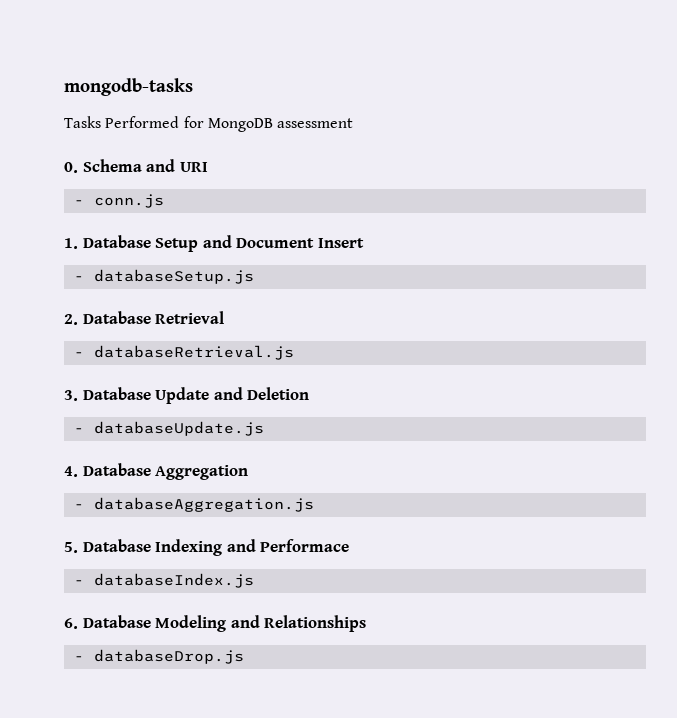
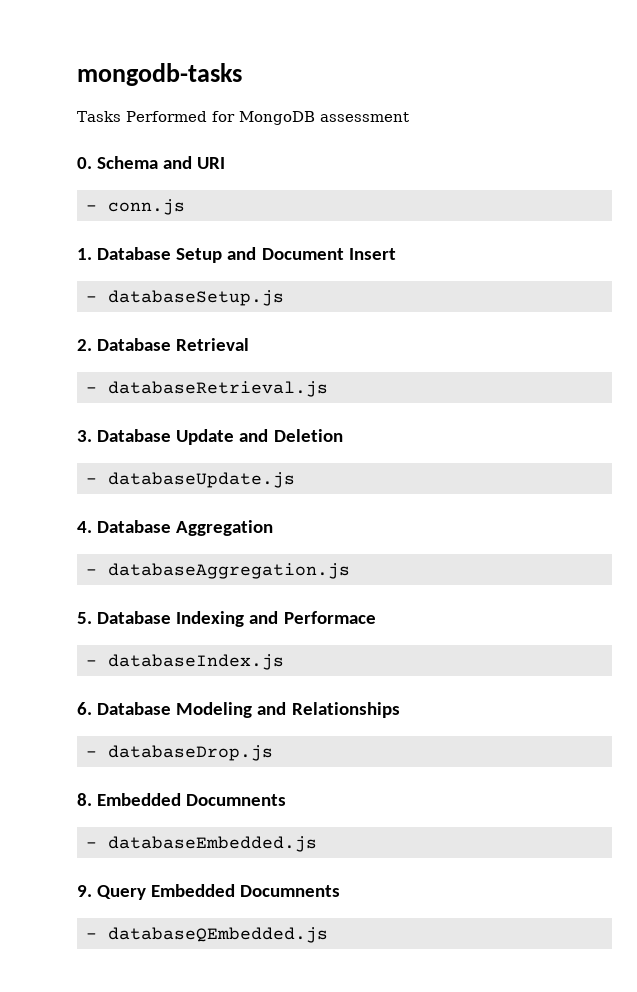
(244, 656) none -> [77,793,287,806] [85,836,317,852] [77,884,341,900] [85,927,328,943] // 8. Embedded Documnents // - databaseEmbedded.js // 9. Query Embedded Documnents // - databaseQEmbedded.js

